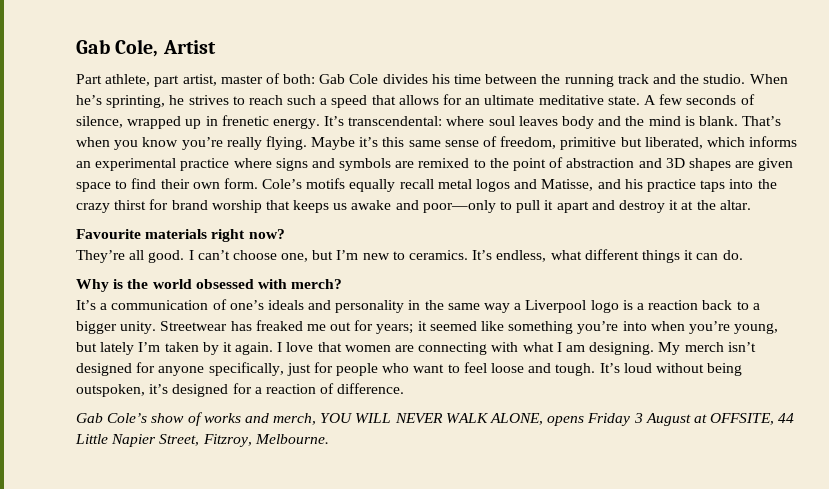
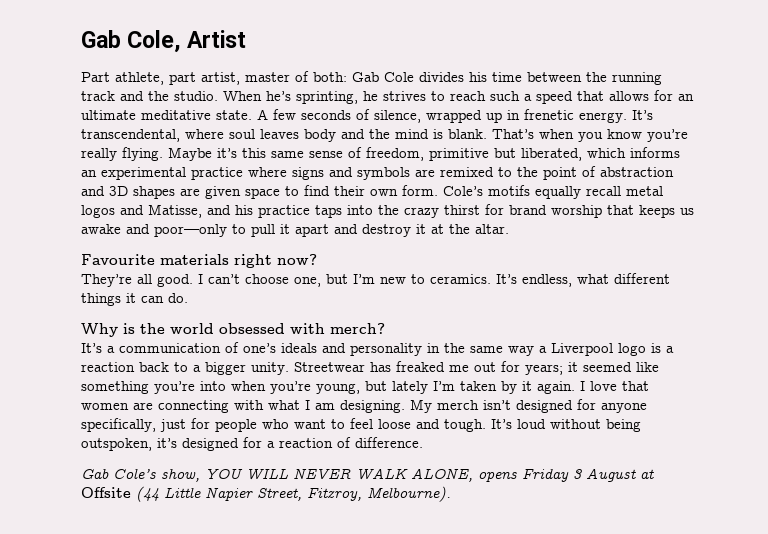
[348,116,443,126] transcendental: -> [81,129,180,142] transcendental,
[151,412,317,426] show of works and merch, -> [161,468,200,482] show,
[710,413,795,425] OFFSITE, 44 -> [81,486,159,502] Offsite (44
[254,434,329,444] Melbourne. -> [367,486,451,502] Melbourne).

